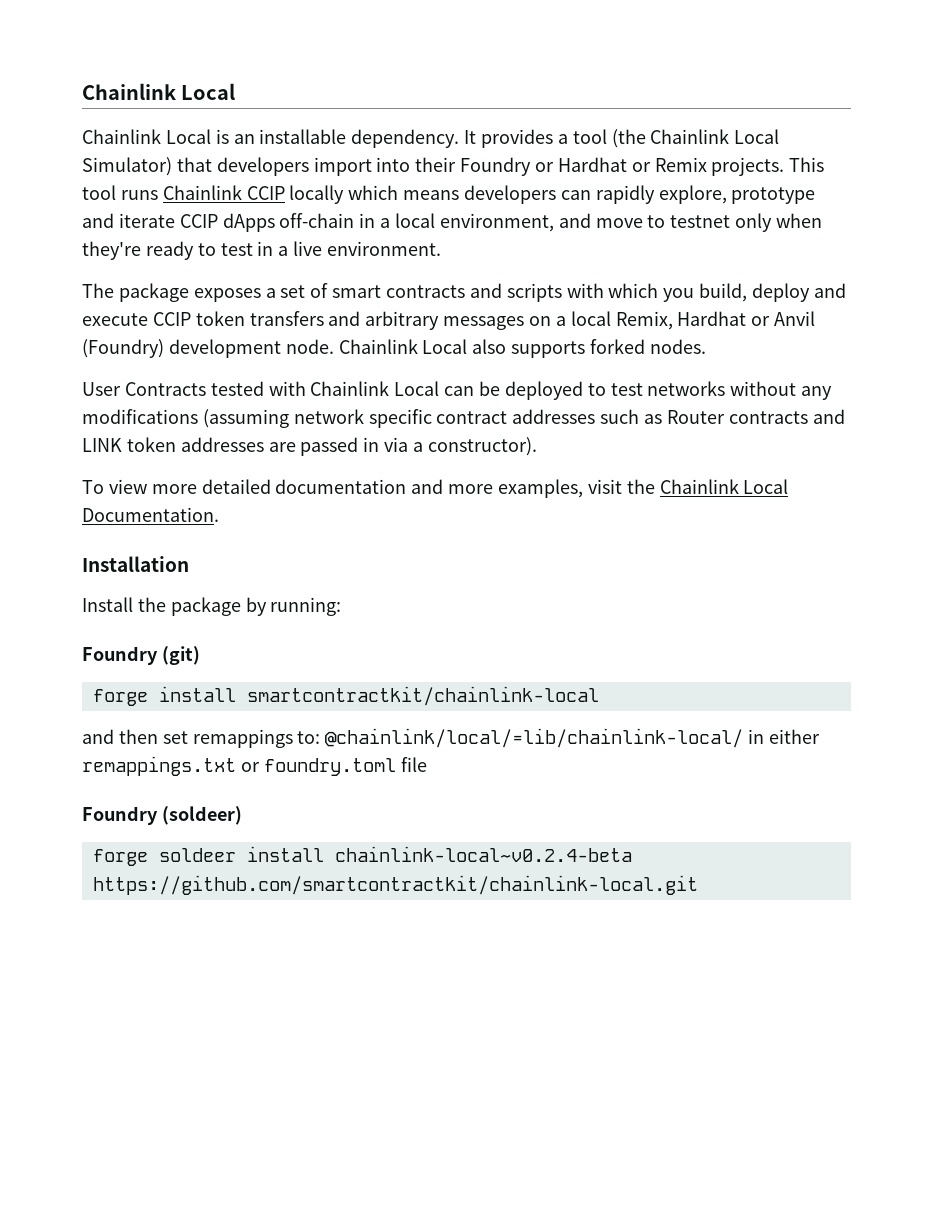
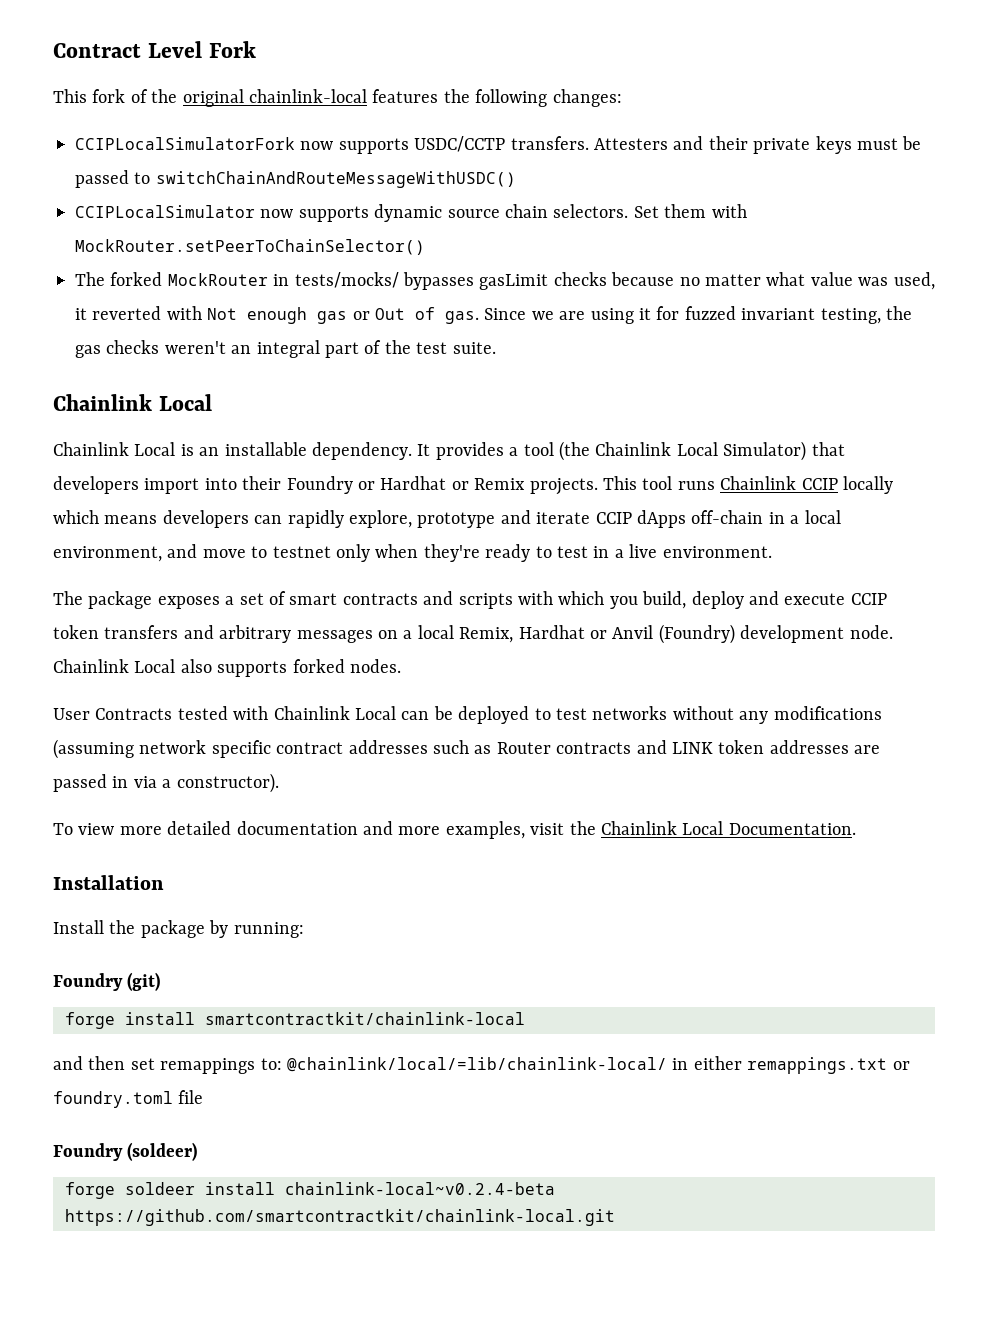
(82, 91) none -> [53,41,256,58] [53,89,622,107] [75,136,922,154] [75,170,516,188] [75,204,747,222] [75,239,425,255] [75,272,935,290] [75,306,912,324] [75,340,496,358] Contract Level Fork // This fork of the original chainlink-local features the following changes: // CCIPLocalSimulatorFork now supports USDC/CCTP transfers. Attesters and their private keys must be passed to switchChainAndRouteMessageWithUSDC() // CCIPLocalSimulator now supports dynamic source chain selectors. Set them with MockRouter.setPeerToChainSelector() // The forked MockRouter in tests/mocks/ bypasses gasLimit checks because no matter what value was used, it reverted with Not enough gas or Out of gas. Since we are using it for fuzzed invariant testing, the gas checks weren't an integral part of the test suite. //

